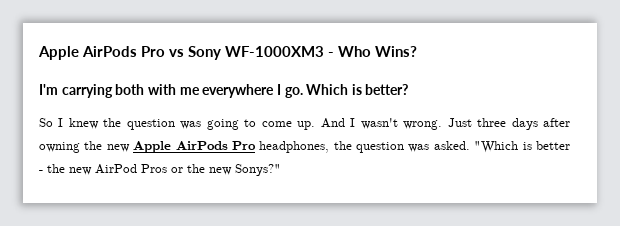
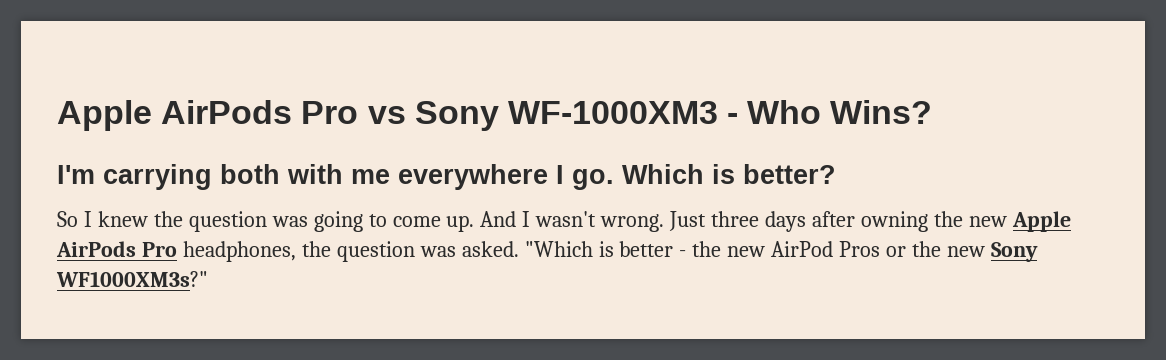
[235,164,281,176] Sonys?" -> [990,242,1038,262] [56,271,208,287] Sony WF1000XM3s?"

